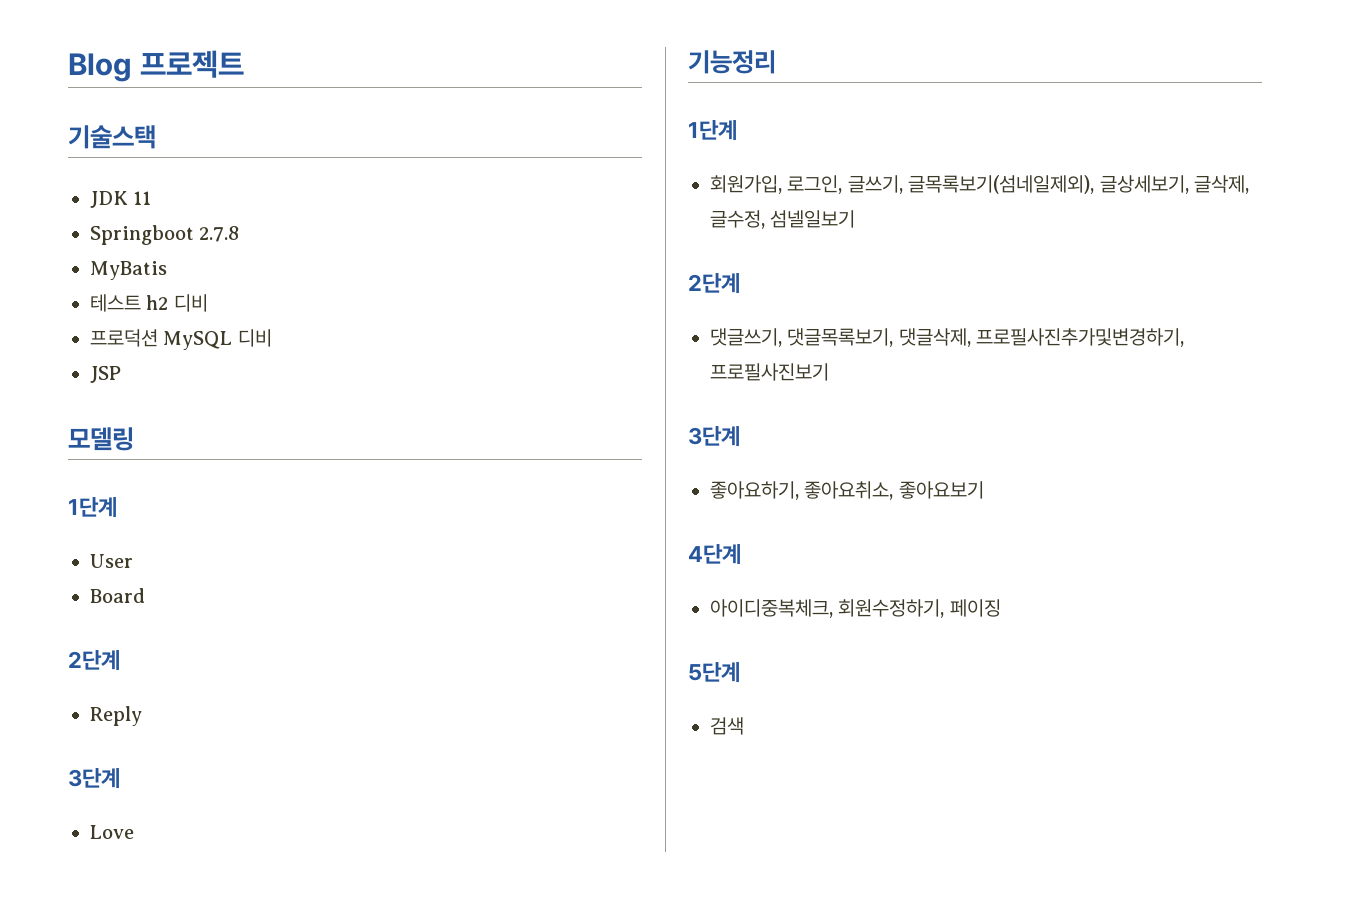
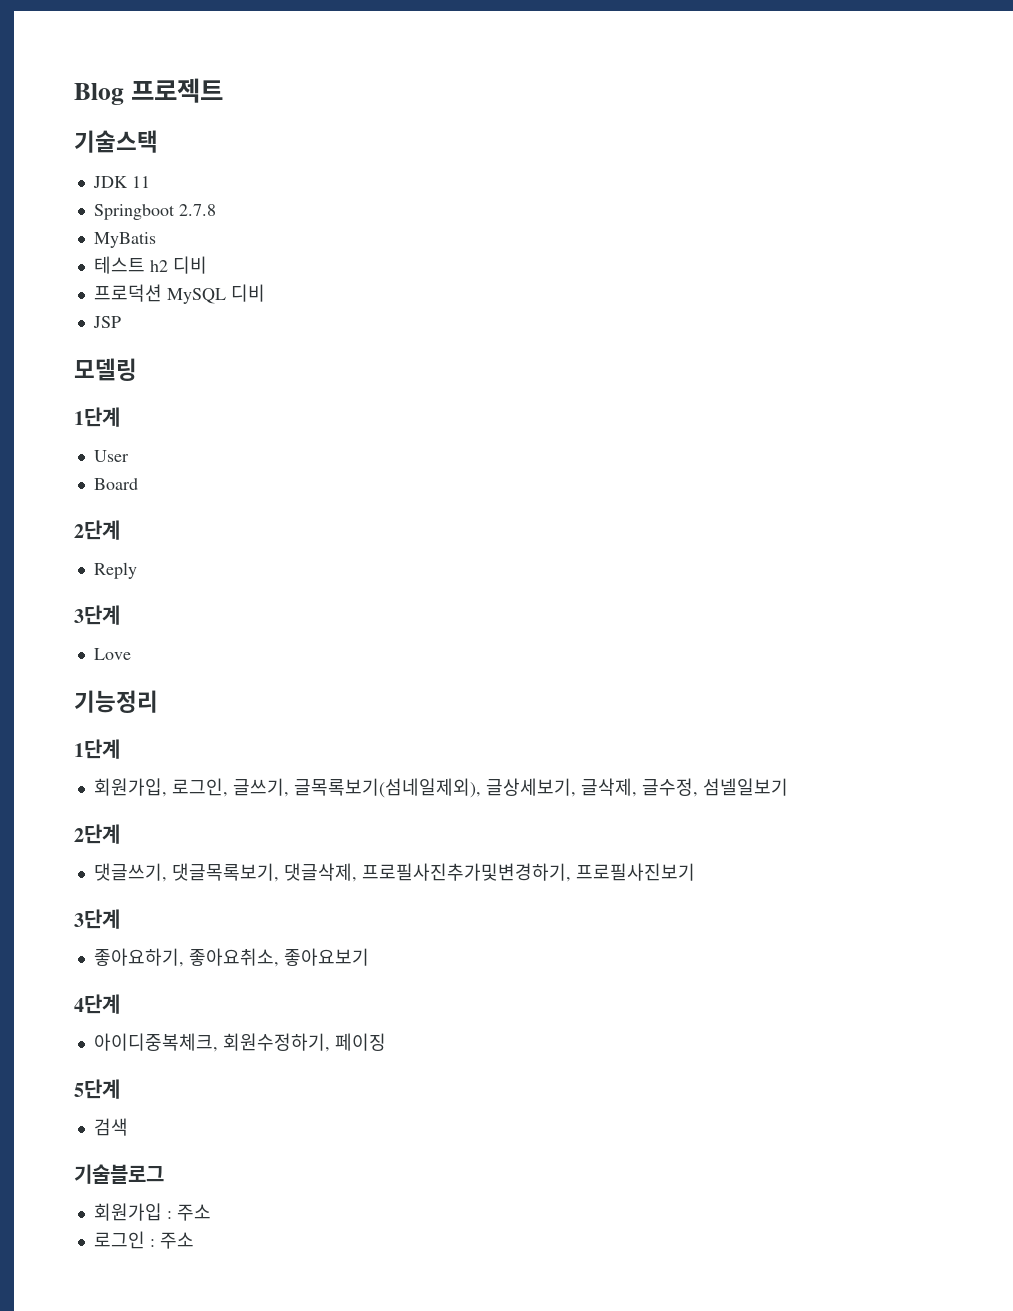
(744, 726) none -> [74,1164,164,1184] [93,1203,211,1221] [93,1231,194,1249] // 기술블로그 // 회원가입 : 주소 // 로그인 : 주소

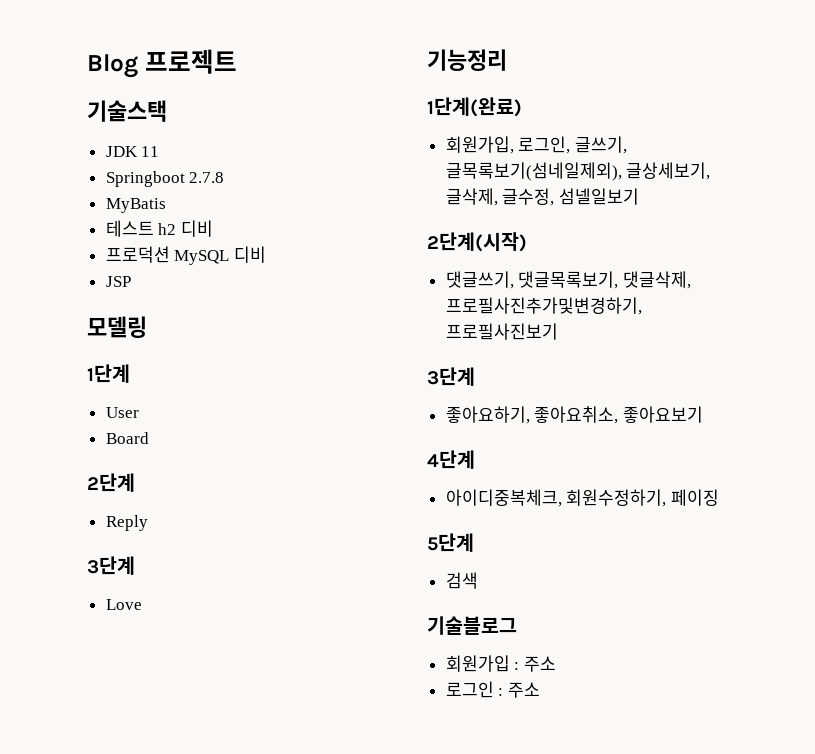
[74,739,120,759] 1단계 -> [427,97,522,117] 1단계(완료)
[74,824,120,844] 2단계 -> [427,232,527,252] 2단계(시작)

